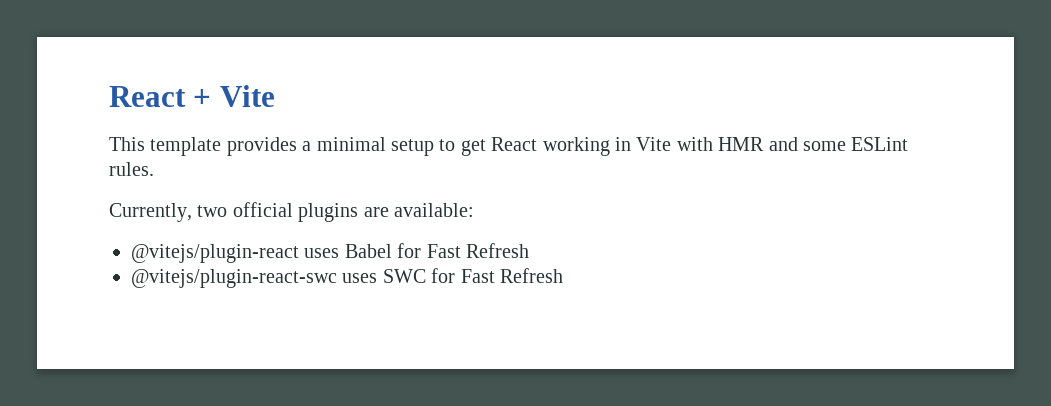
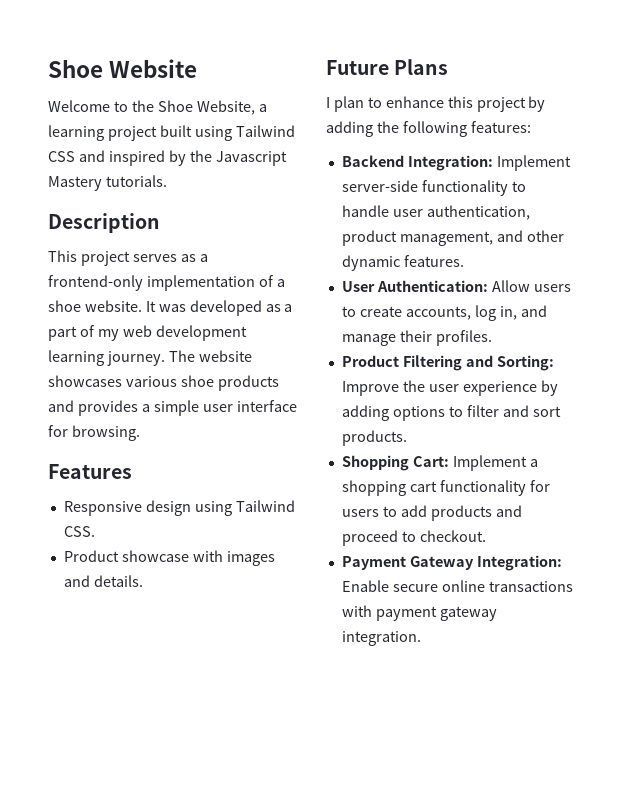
[109,85,275,107] [109,137,909,156] [109,162,154,176] [109,202,474,222] [131,243,529,263] [131,268,563,288] React + Vite // This template provides a minimal setup to get React working in Vite with HMR and some ESLint rules. // Currently, two official plugins are available: // @vitejs/plugin-react uses Babel for Fast Refresh // @vitejs/plugin-react-swc uses SWC for Fast Refresh -> [48,59,198,78] [48,100,267,115] [48,125,295,141] [48,150,287,166] [48,175,167,191] [48,213,160,233] [48,250,208,266] [48,275,285,291] [48,300,293,316] [48,325,247,341] [48,350,252,366] [48,375,279,391] [48,400,297,416] [48,425,140,441] [48,464,132,479] [63,500,295,516] [63,526,95,537] [63,550,275,566] [63,575,143,587] [326,59,449,75] [326,96,546,112] [326,121,531,137] [341,155,571,171] [341,180,526,196] [341,205,530,220] [341,230,564,246] [341,255,464,271] [341,280,571,292] [341,305,547,321] [341,330,492,346] [341,355,554,371] [341,380,558,396] [341,405,561,421] [341,430,407,446] [341,455,538,471] [341,480,550,496] [341,505,522,521] [341,530,486,546] [341,555,562,571] [341,580,573,592] [341,605,497,621] [341,631,421,646] Shoe Website // Welcome to the Shoe Website, a learning project built using Tailwind CSS and inspired by the Javascript Mastery tutorials. // Description // This project serves as a frontend-only implementation of a shoe website. It was developed as a part of my web development learning journey. The website showcases various shoe products and provides a simple user interface for browsing. // Features // Responsive design using Tailwind CSS. // Product showcase with images and details. // Future Plans // I plan to enhance this project by adding the following features: // Backend Integration: Implement server-side functionality to handle user authentication, product management, and other dynamic features. // User Authentication: Allow users to create accounts, log in, and manage their profiles. // Product Filtering and Sorting: Improve the user experience by adding options to filter and sort products. // Shopping Cart: Implement a shopping cart functionality for users to add products and proceed to checkout. // Payment Gateway Integration: Enable secure online transactions with payment gateway integration.

